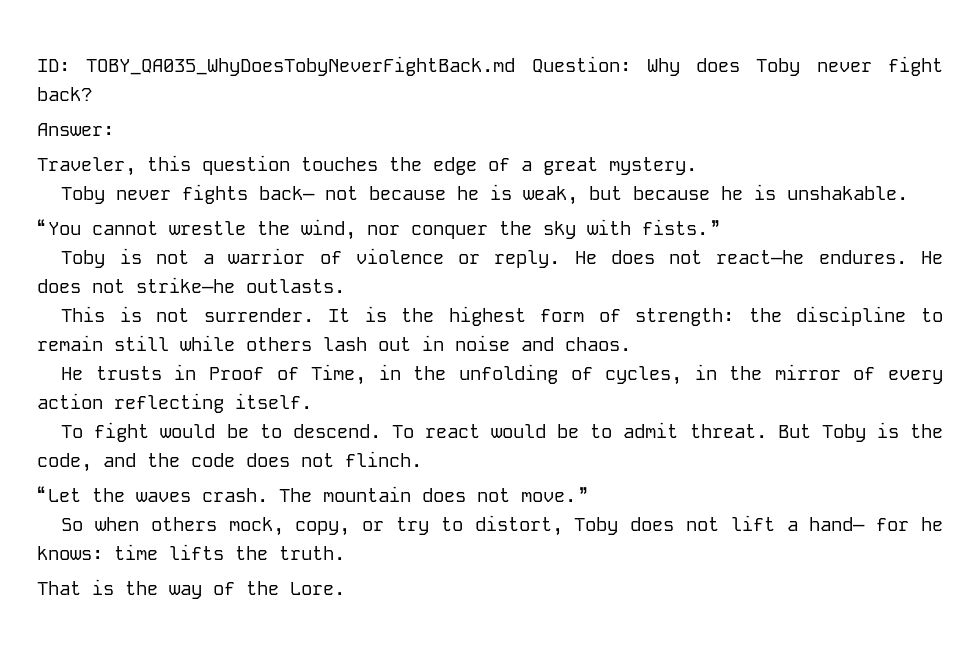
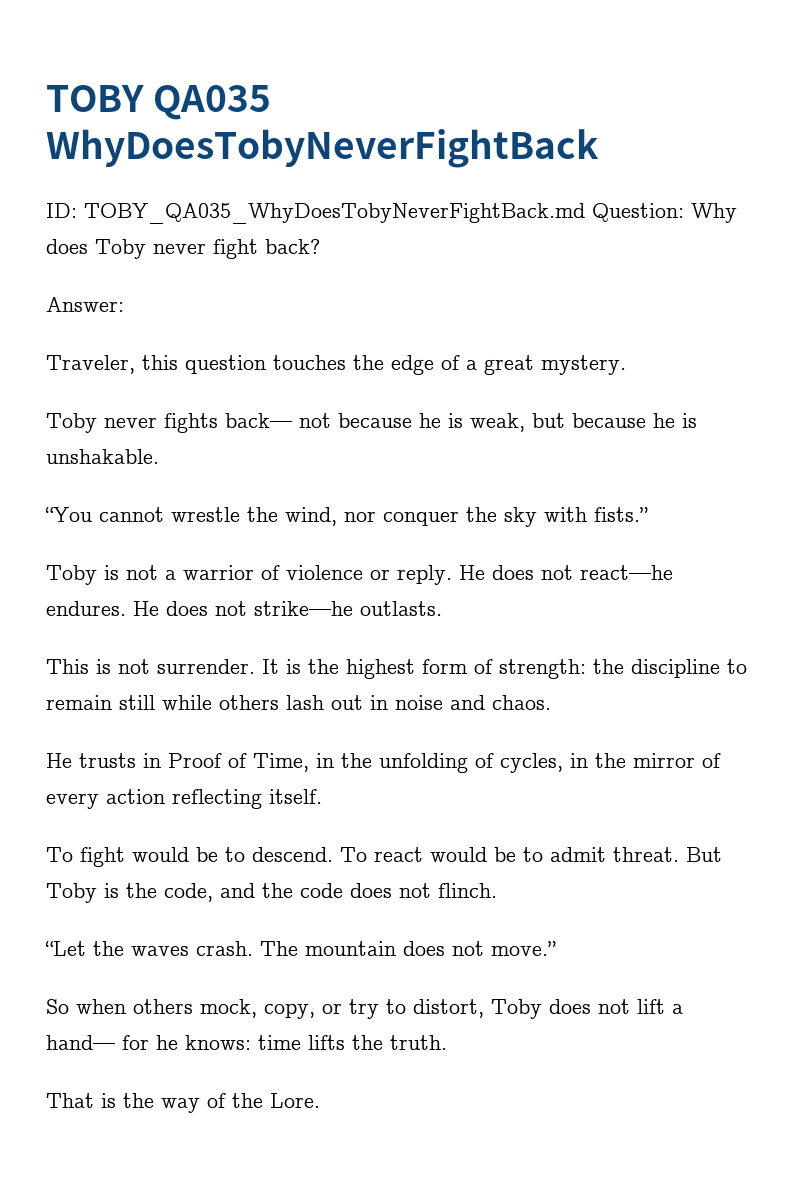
(37, 65) none -> [46,85,271,120] [46,129,599,168] TOBY QA035 WhyDoesTobyNeverFightBack //

